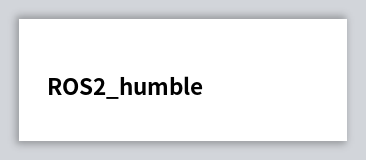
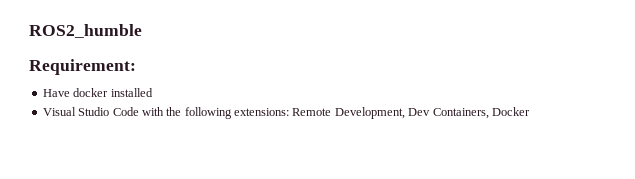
(203, 87) none -> [29,59,136,75] [42,88,153,97] [42,107,530,119] // Requirement: // Have docker installed // Visual Studio Code with the following extensions: Remote Development, Dev Containers, Docker

